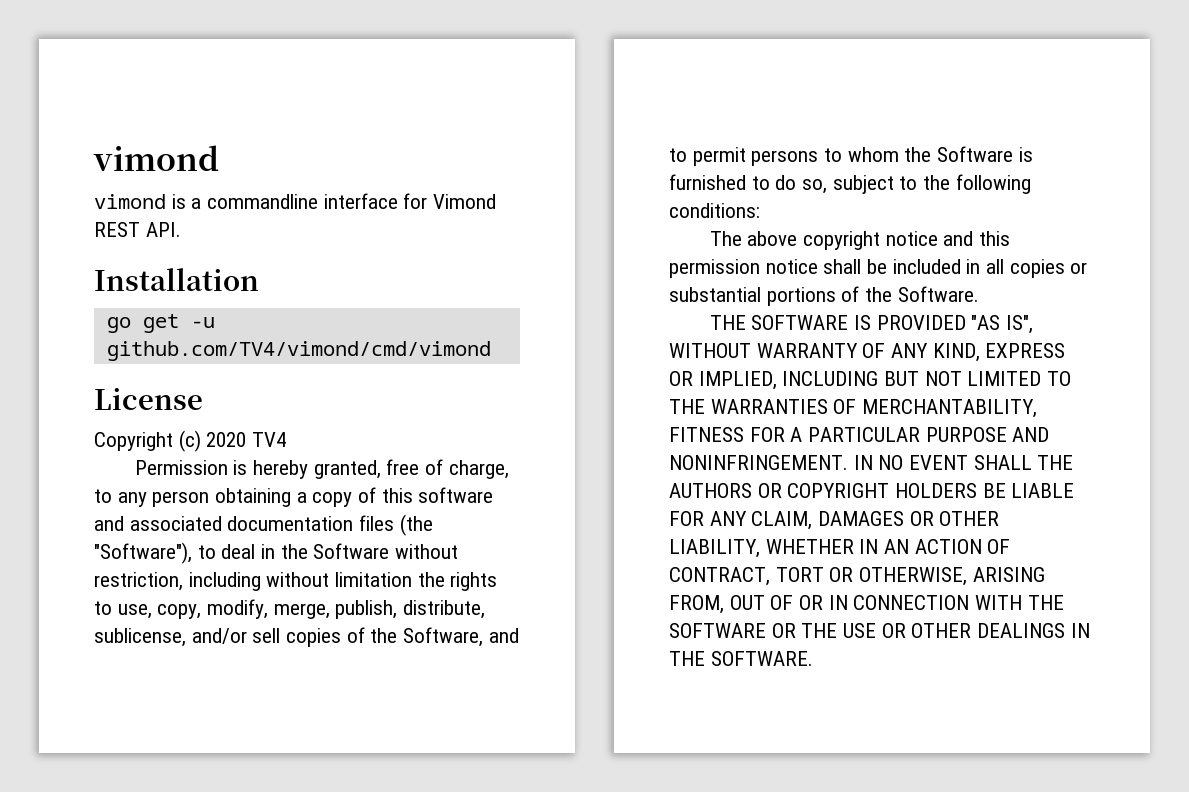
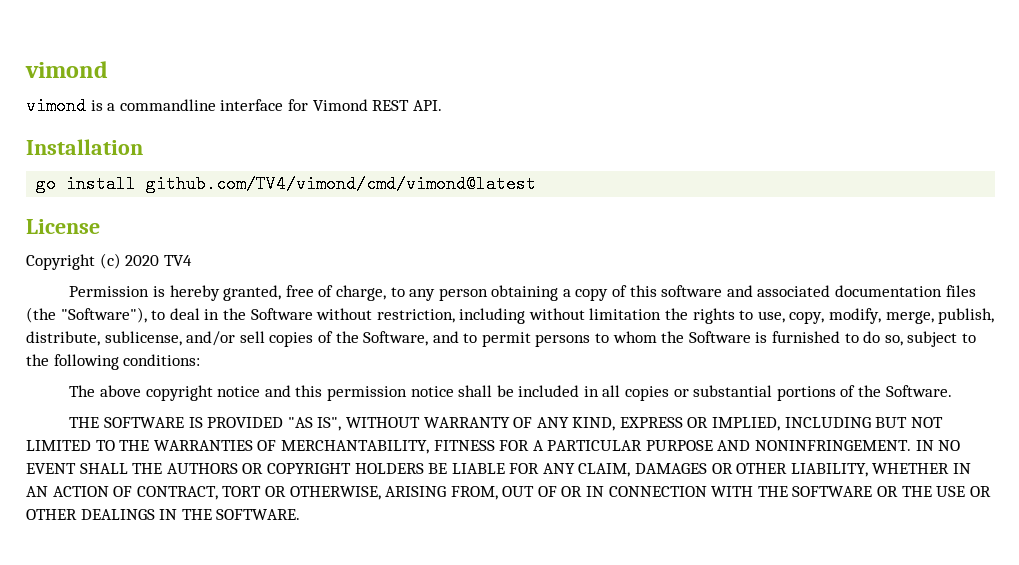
[142,314,215,333] [106,341,491,361] get -u github.com/TV4/vimond/cmd/vimond -> [66,175,537,193] install github.com/TV4/vimond/cmd/vimond@latest

